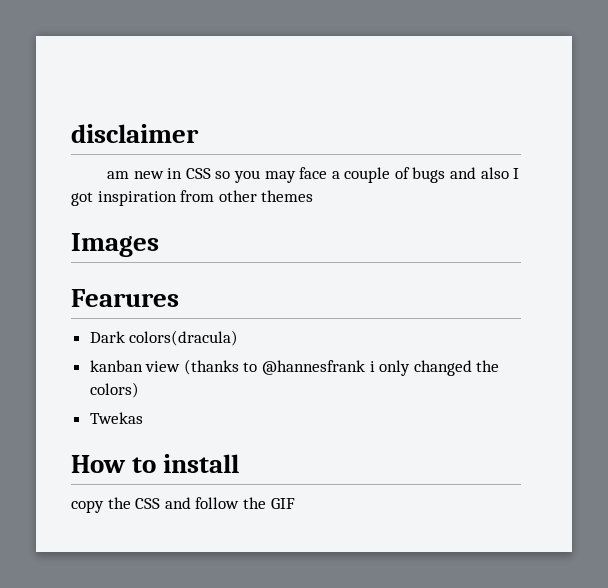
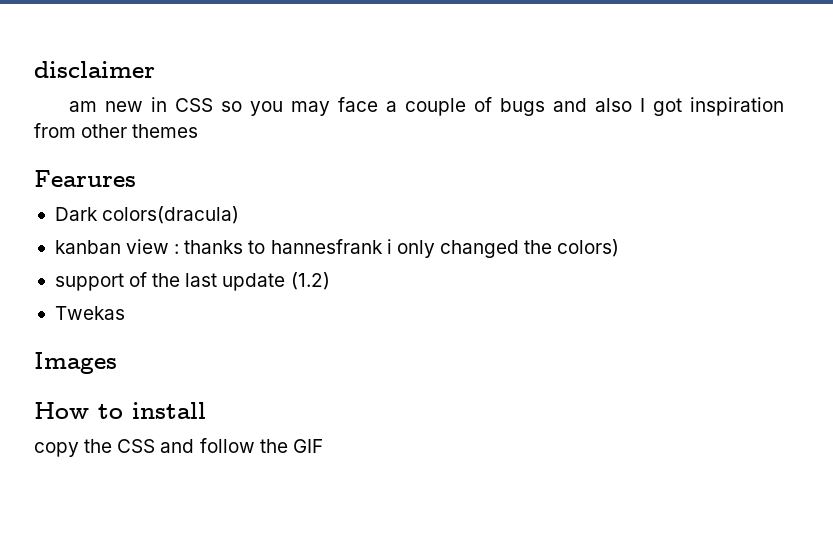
[71,233,159,257] // Images -> (199, 131) none
[183,359,366,375] (thanks to @hannesfrank -> [174,239,383,254] : thanks to hannesfrank
(139, 390) none -> [54,272,330,291] // support of the last update (1.2)
(143, 418) none -> [34,352,117,374] // Images

